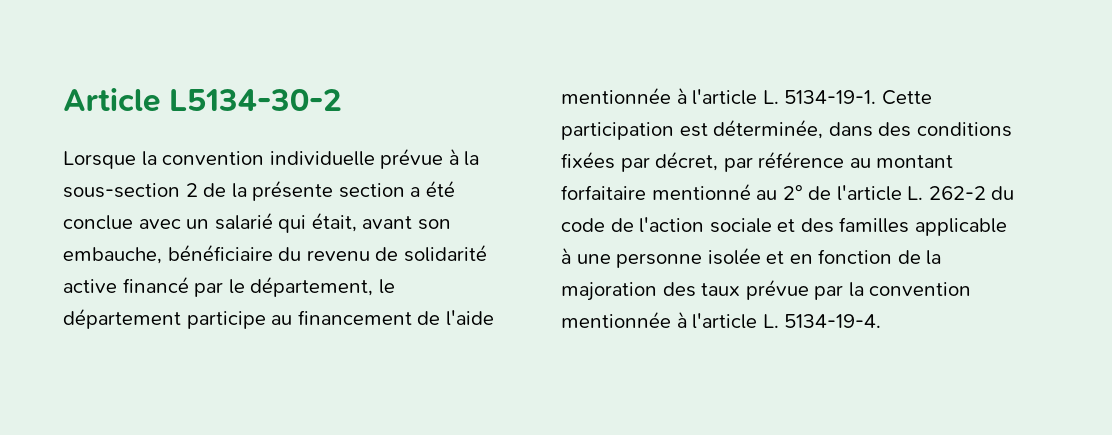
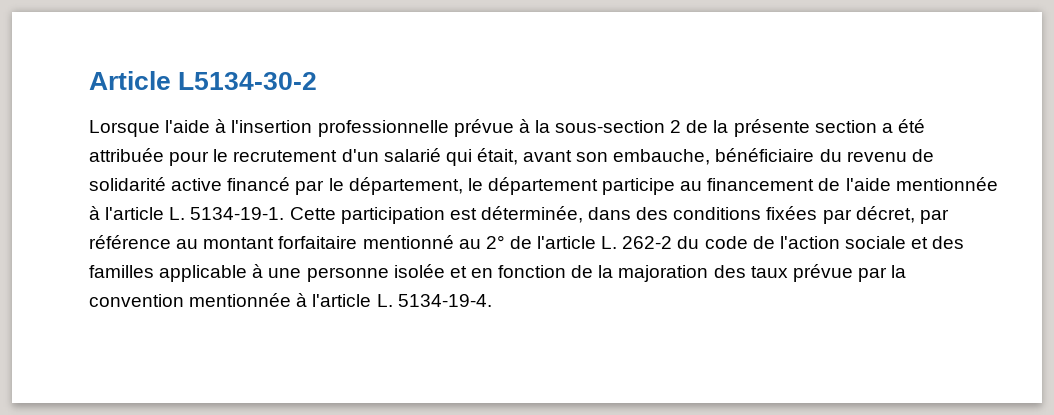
[141,151,375,166] la convention individuelle -> [165,119,449,137] l'aide à l'insertion professionnelle
[63,215,210,230] conclue avec un -> [89,148,379,166] attribuée pour le recrutement d'un

